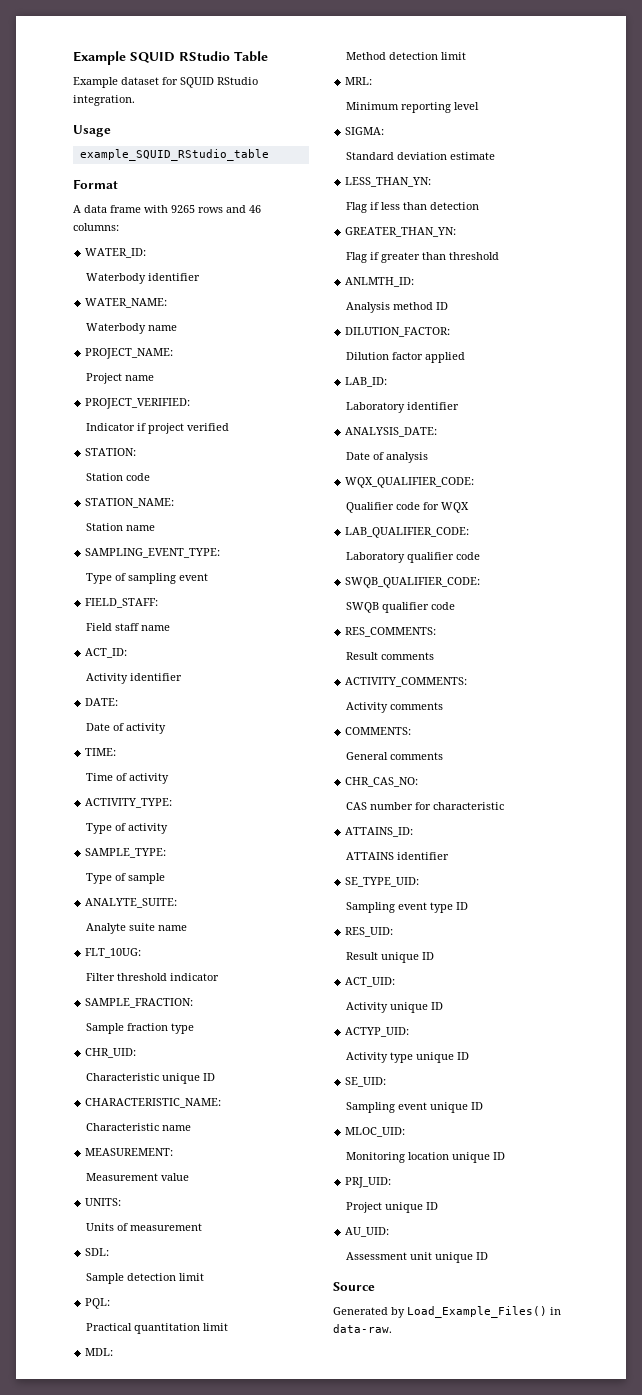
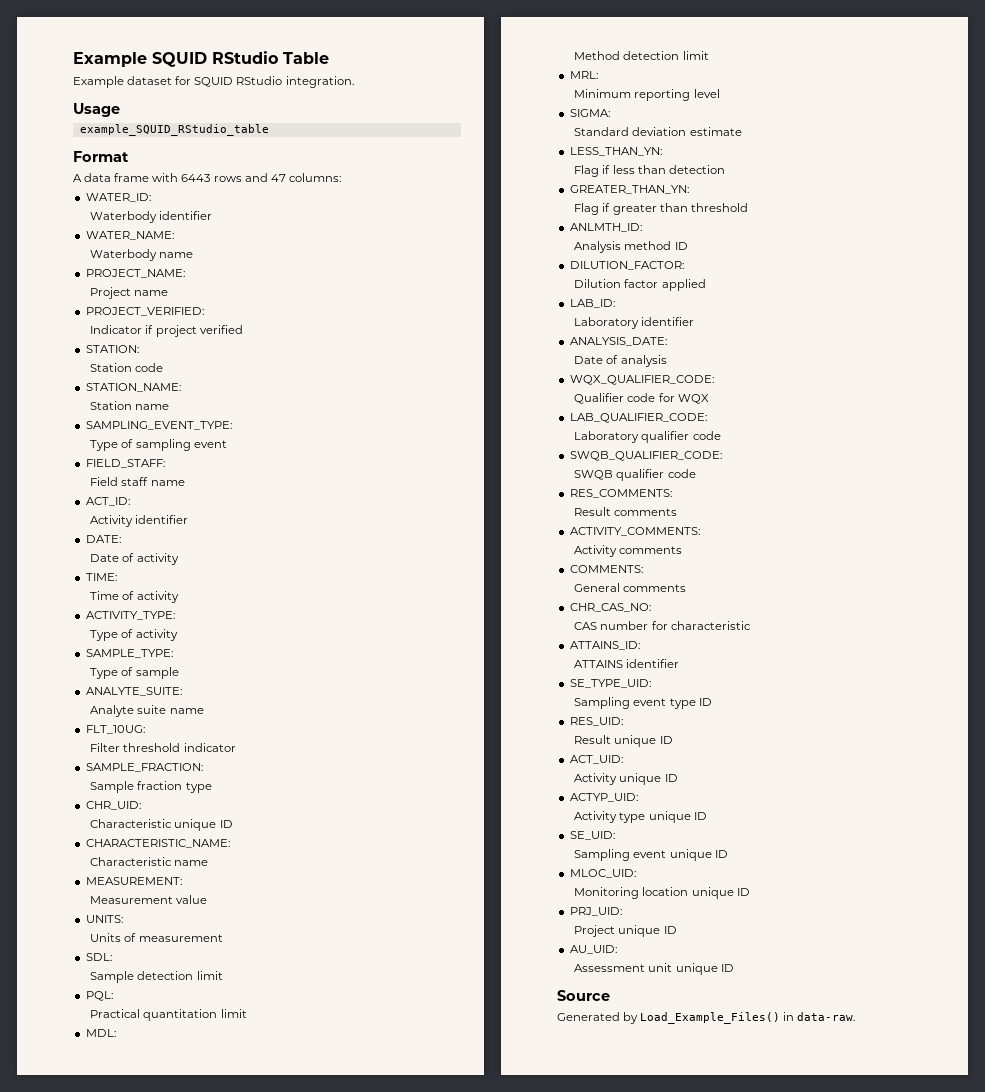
[171,205,195,213] 9265 -> [181,174,211,182] 6443
[249,205,261,213] 46 -> [270,174,286,182] 47

